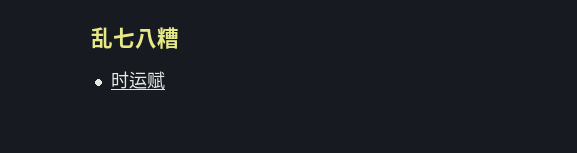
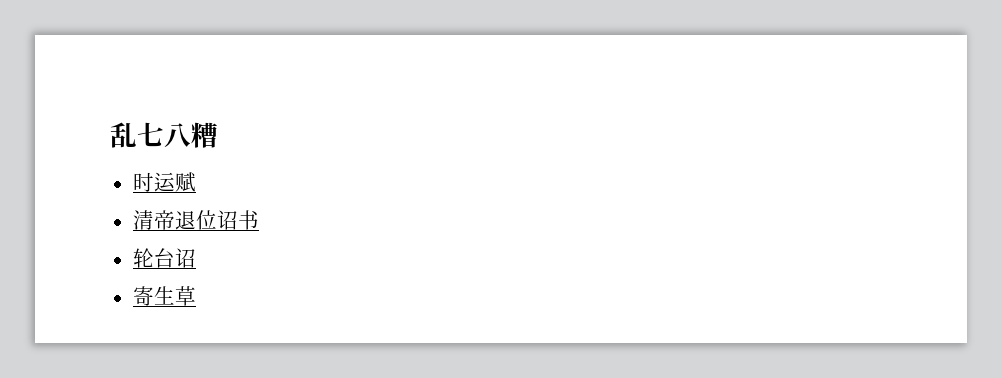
(165, 80) none -> [132,210,259,230] [132,248,196,268] [132,286,196,306] // 清帝退位诏书 // 轮台诏 // 寄生草

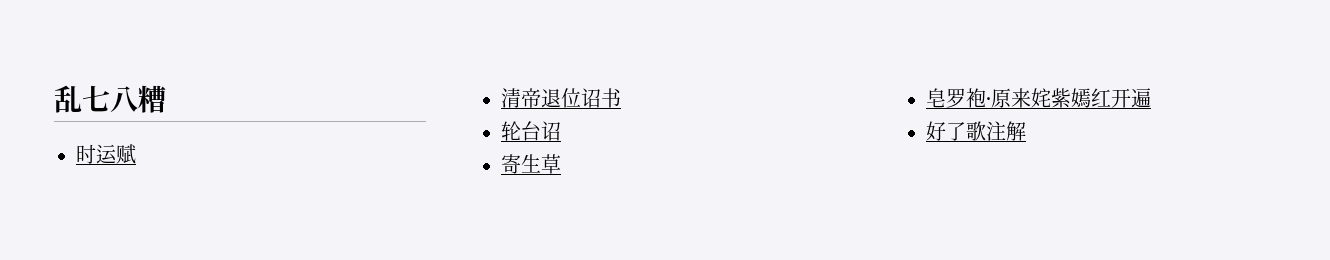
(196, 296) none -> [926,88,1151,108] [926,121,1026,141] // 皂罗袍·原来姹紫嫣红开遍 // 好了歌注解

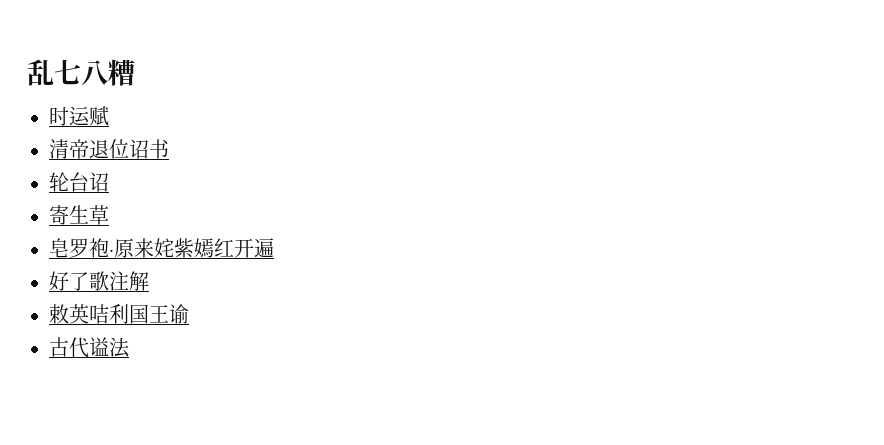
(1026, 131) none -> [49,304,189,324] [49,337,130,358] // 敕英咭利国王谕 // 古代谥法

